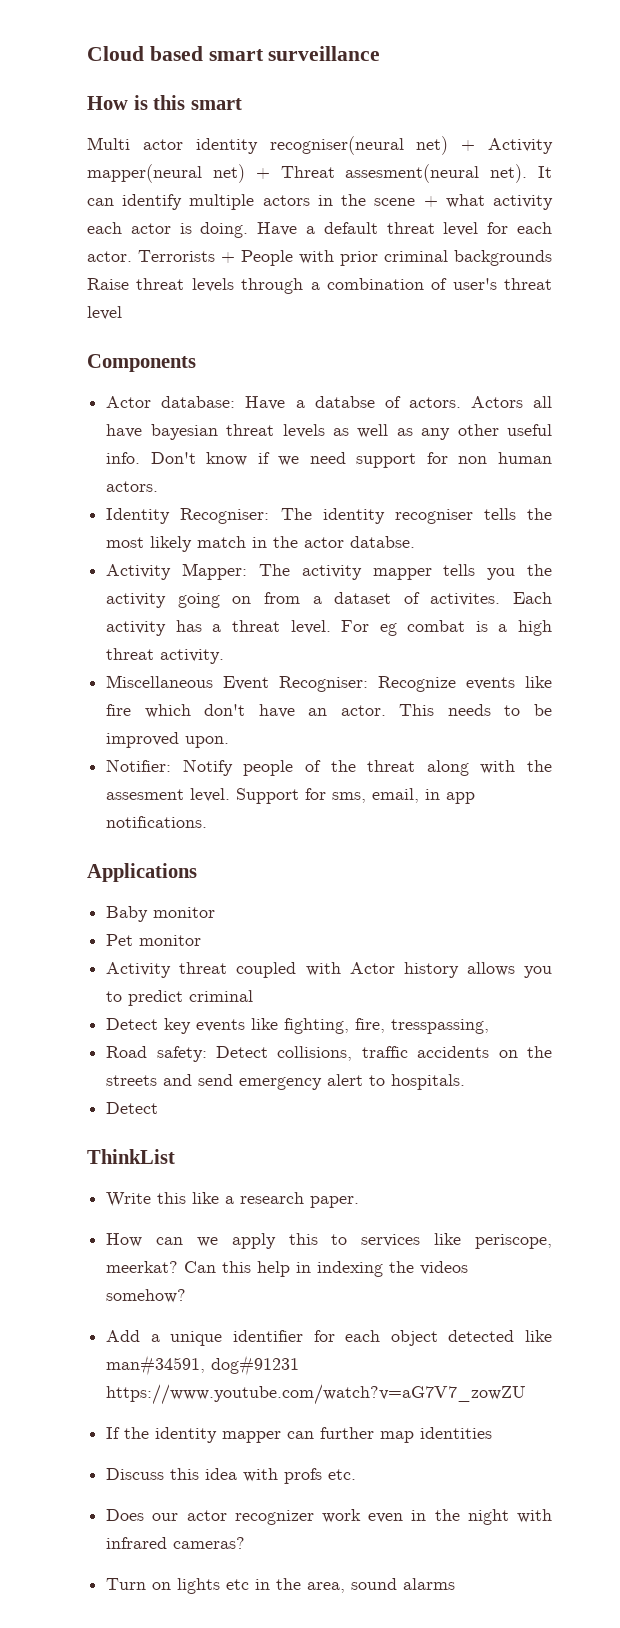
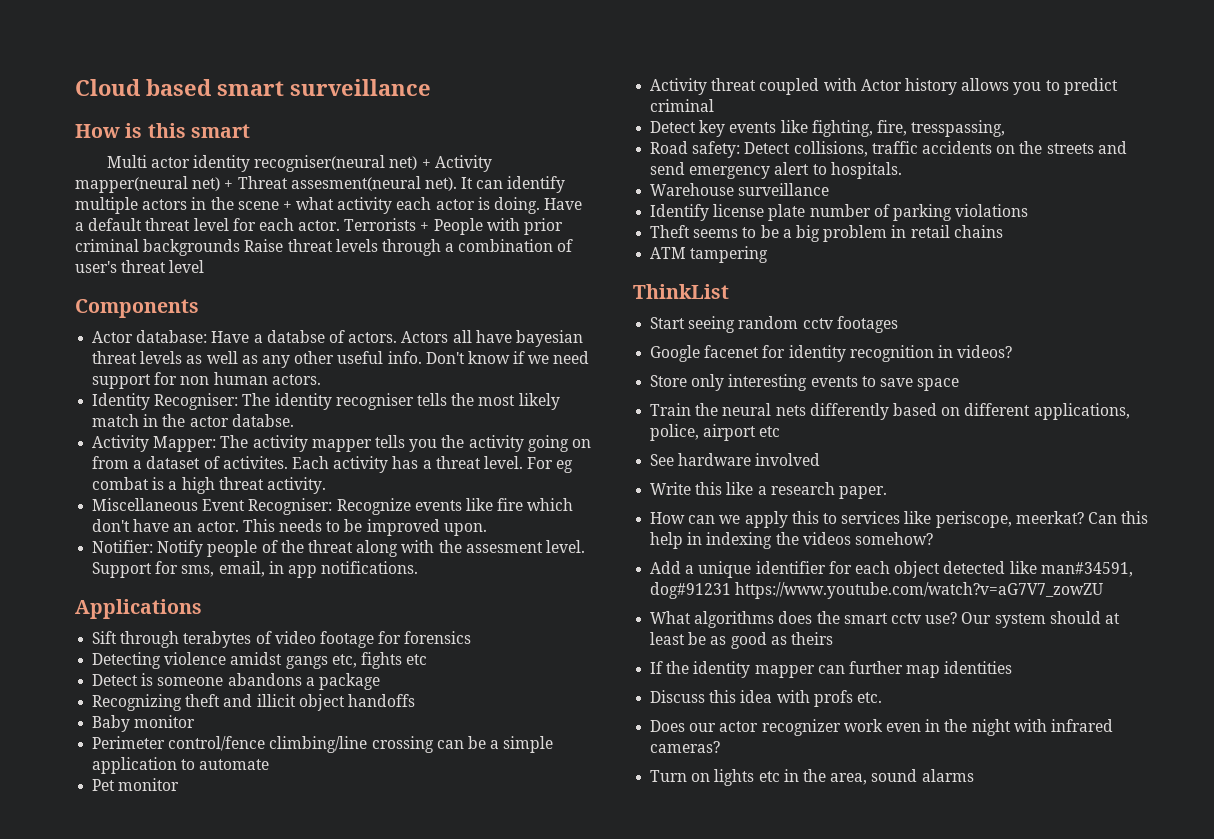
[106,906,216,922] Baby monitor -> [92,631,472,648] [92,652,428,669] [92,673,380,690] [92,694,415,711] [92,715,196,732] [92,736,554,753] [92,757,270,774] Sift through terabytes of video footage for forensics // Detecting violence amidst gangs etc, fights etc // Detect is someone abandons a package // Recognizing theft and illicit object handoffs // Baby monitor // Perimeter control/fence climbing/line crossing can be a simple application to automate
[106,1102,159,1114] [87,1149,175,1164] Detect // ThinkList -> [650,183,830,196] [650,204,1029,221] [650,225,1003,242] [650,246,769,263] [633,284,729,299] [650,316,898,333] [650,345,1013,362] [650,374,960,391] [650,403,1130,420] [650,424,781,441] [650,453,821,466] Warehouse surveillance // Identify license plate number of parking violations // Theft seems to be a big problem in retail chains // ATM tampering // ThinkList // Start seeing random cctv footages // Google facenet for identity recognition in videos? // Store only interesting events to save space // Train the neural nets differently based on different applications, police, airport etc // See hardware involved
(527, 1394) none -> [650,611,1120,628] [650,632,833,649] // What algorithms does the smart cctv use? Our system should at least be as good as theirs

